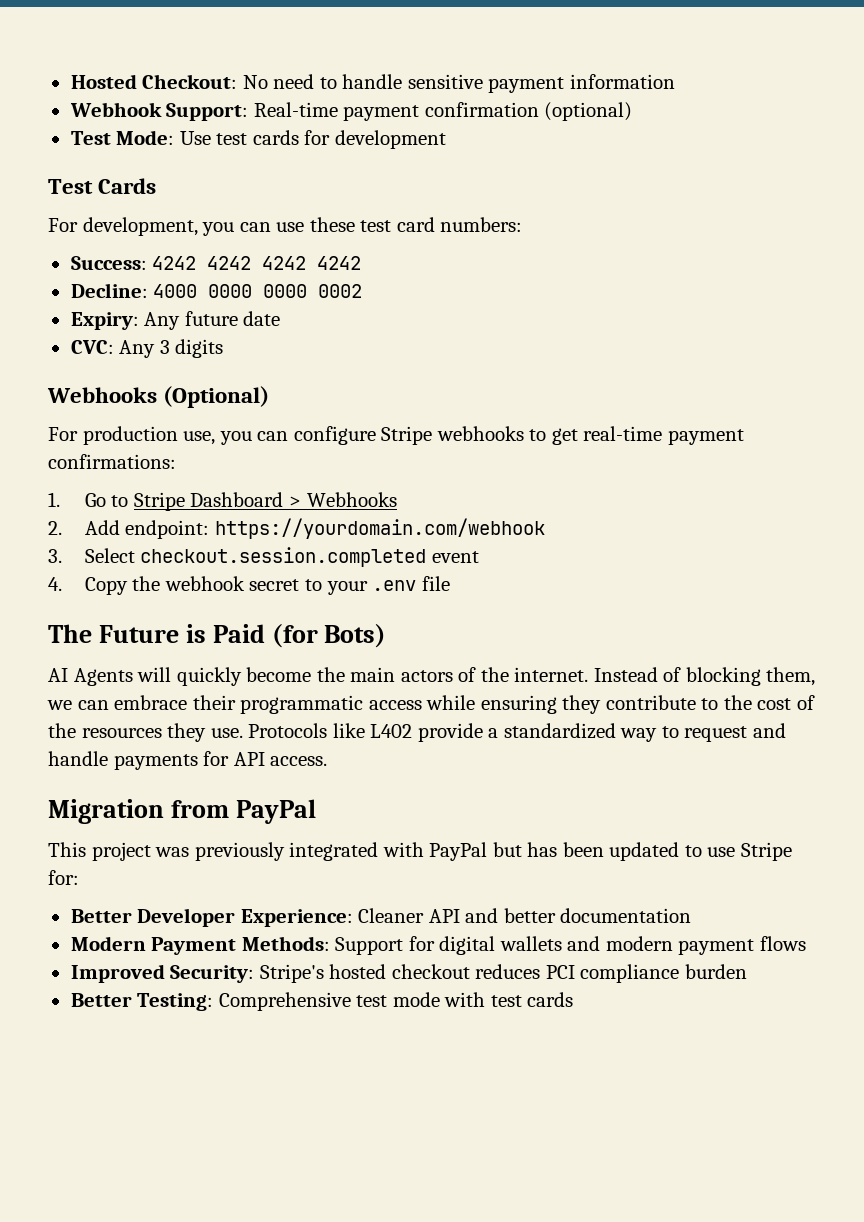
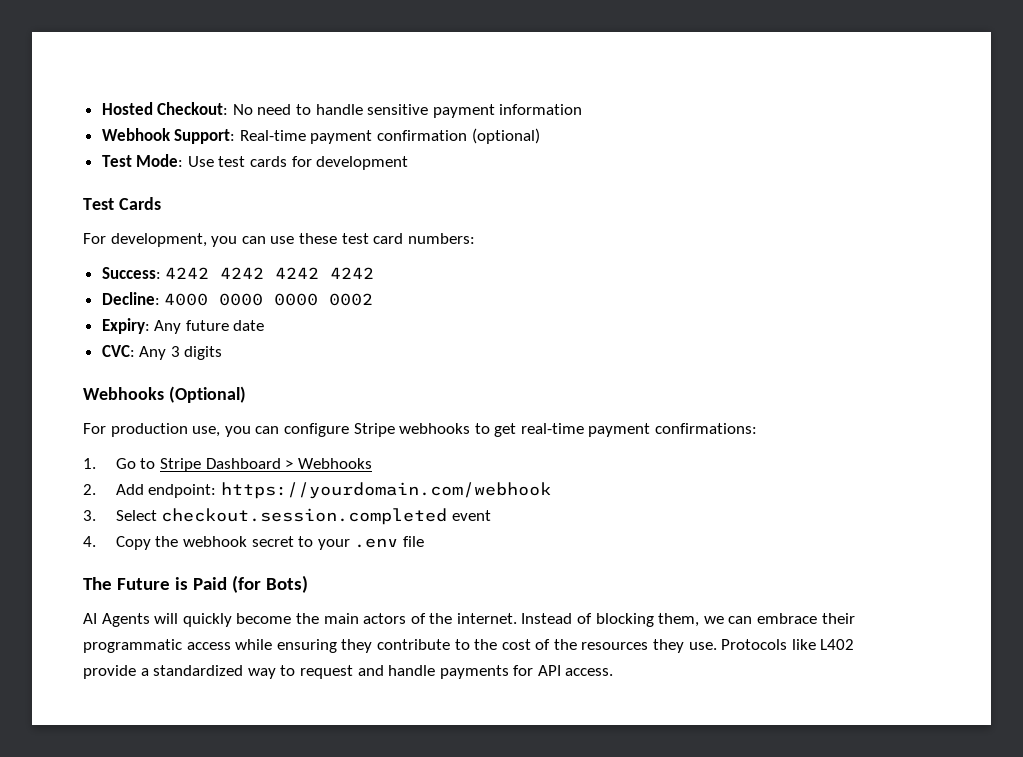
[48,799,316,824] [48,842,792,861] [48,870,79,885] [70,908,692,927] [70,936,806,955] [70,964,747,983] [70,992,574,1011] // Migration from PayPal // This project was previously integrated with PayPal but has been updated to use Stripe for: // Better Developer Experience: Cleaner API and better documentation // Modern Payment Methods: Support for digital wallets and modern payment flows // Improved Security: Stripe's hosted checkout reduces PCI compliance burden // Better Testing: Comprehensive test mode with test cards -> (614, 672) none

